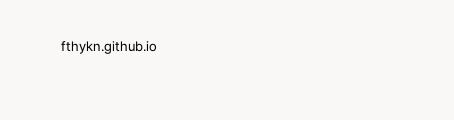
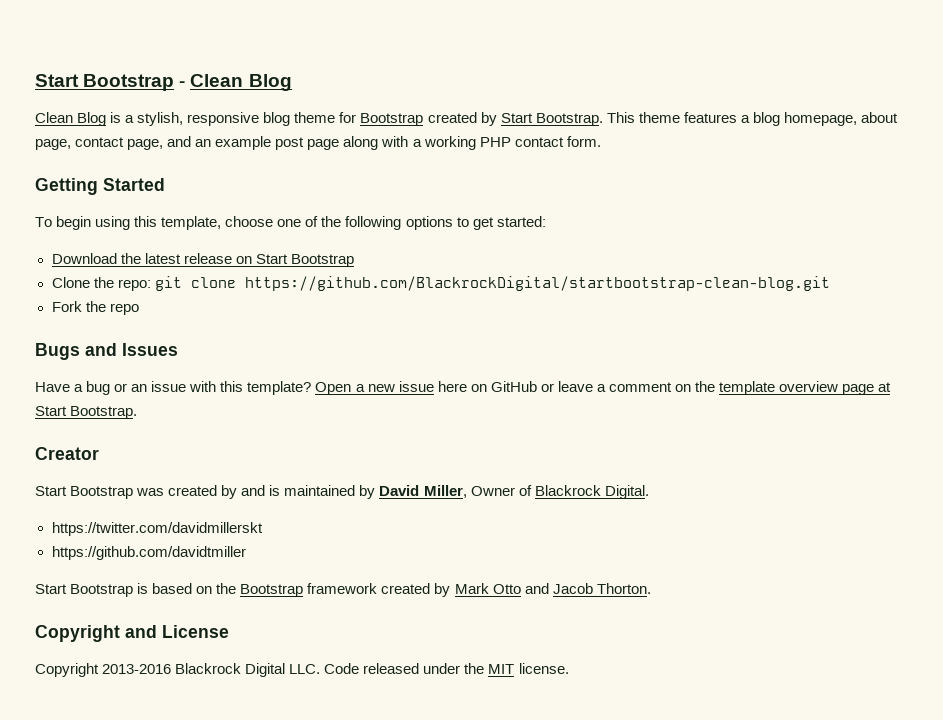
[61,41,157,54] fthykn.github.io -> [35,74,292,91] [35,112,898,126] [35,136,601,150] [35,178,165,195] [35,216,546,230] [51,253,354,267] [51,276,830,291] [51,301,139,315] [35,343,178,360] [35,381,892,395] [35,406,138,419] [35,447,99,460] [35,485,649,499] [51,522,263,536] [51,546,246,560] [35,583,651,597] [35,625,229,642] [35,663,569,677] Start Bootstrap - Clean Blog // Clean Blog is a stylish, responsive blog theme for Bootstrap created by Start Bootstrap. This theme features a blog homepage, about page, contact page, and an example post page along with a working PHP contact form. // Getting Started // To begin using this template, choose one of the following options to get started: // Download the latest release on Start Bootstrap // Clone the repo: git clone https://github.com/BlackrockDigital/startbootstrap-clean-blog.git // Fork the repo // Bugs and Issues // Have a bug or an issue with this template? Open a new issue here on GitHub or leave a comment on the template overview page at Start Bootstrap. // Creator // Start Bootstrap was created by and is maintained by David Miller, Owner of Blackrock Digital. // https://twitter.com/davidmillerskt // https://github.com/davidtmiller // Start Bootstrap is based on the Bootstrap framework created by Mark Otto and Jacob Thorton. // Copyright and License // Copyright 2013-2016 Blackrock Digital LLC. Code released under the MIT license.

